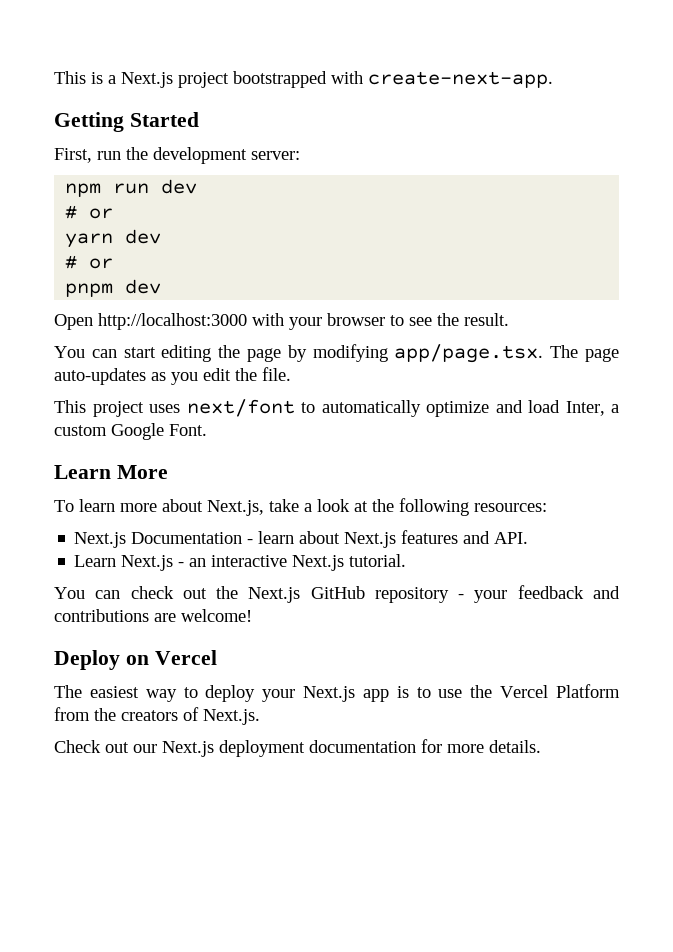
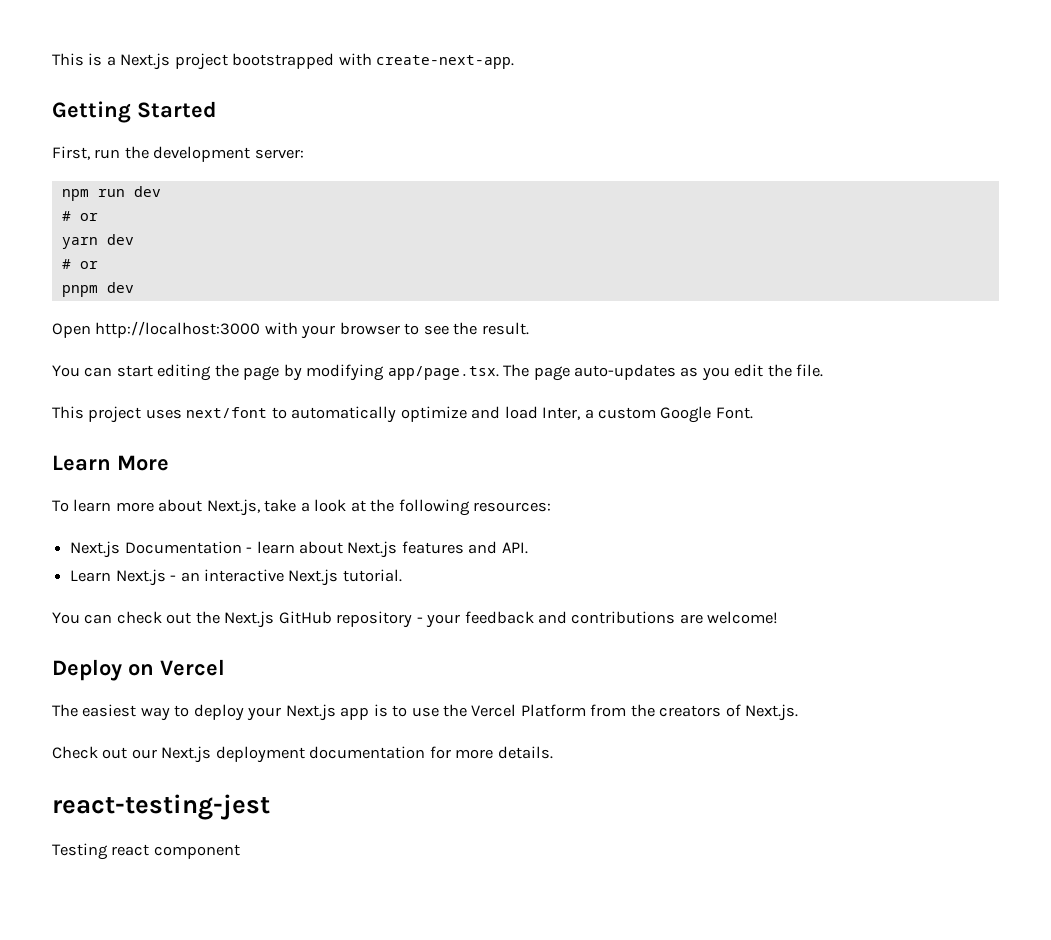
(541, 746) none -> [52,794,270,820] [52,843,240,860] // react-testing-jest // Testing react component

